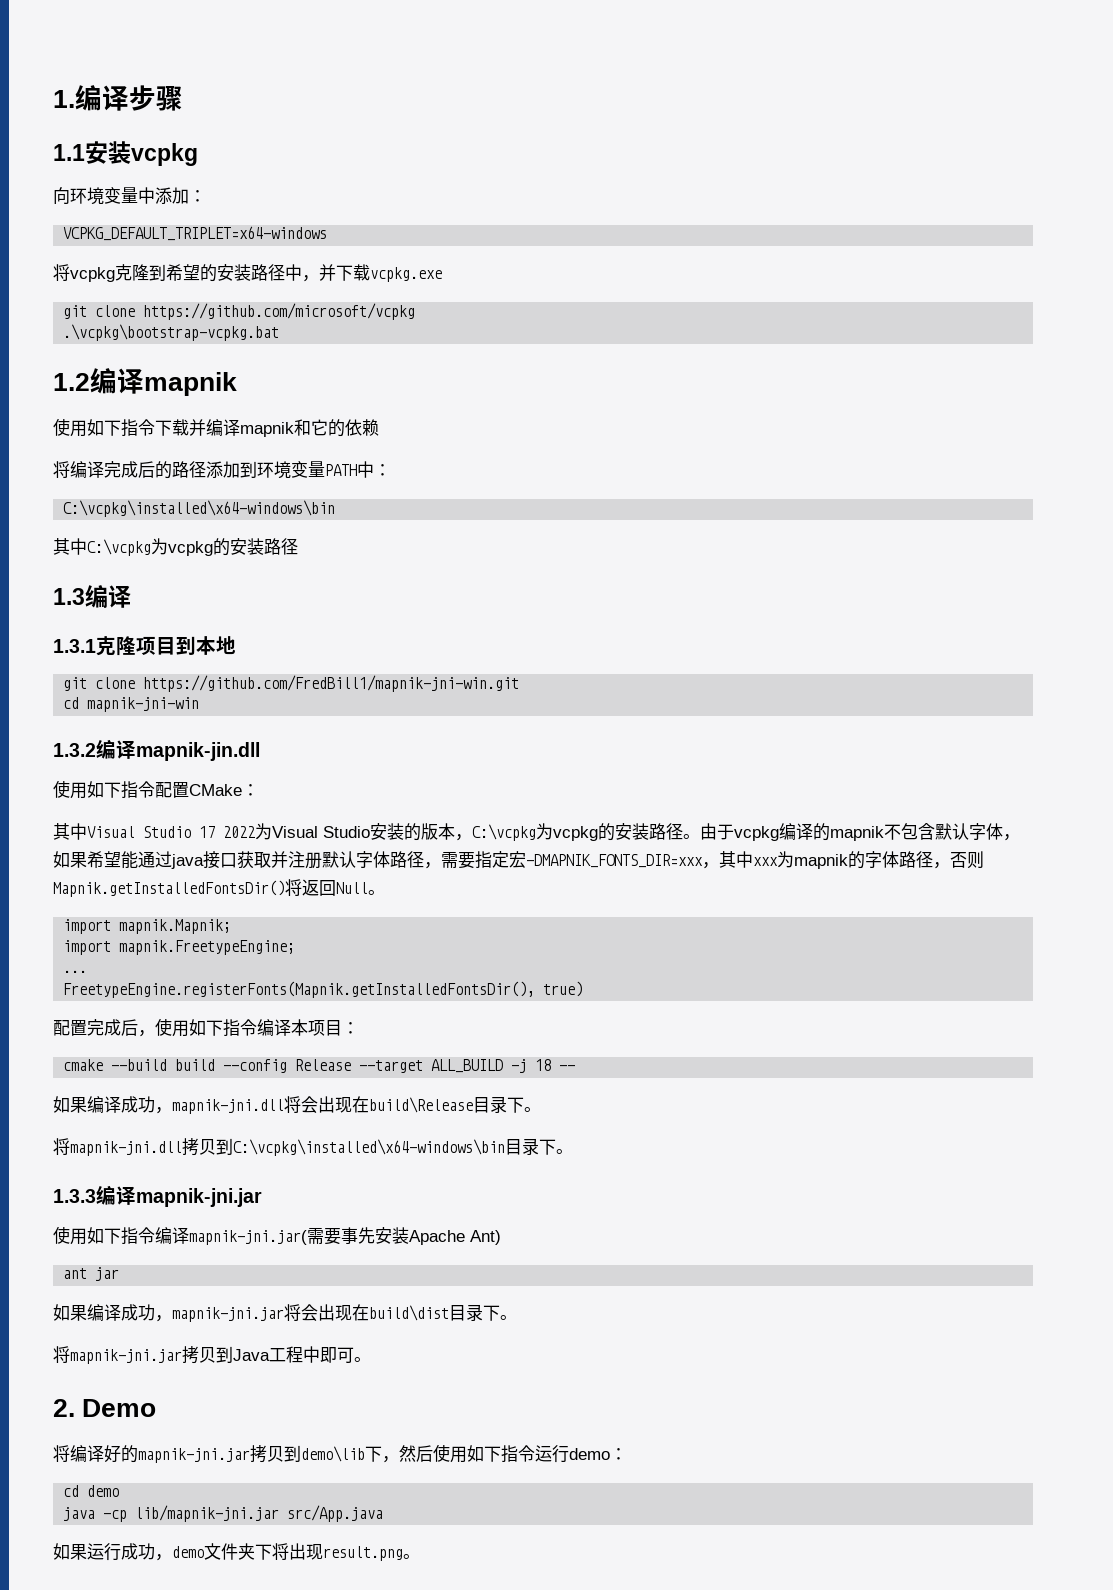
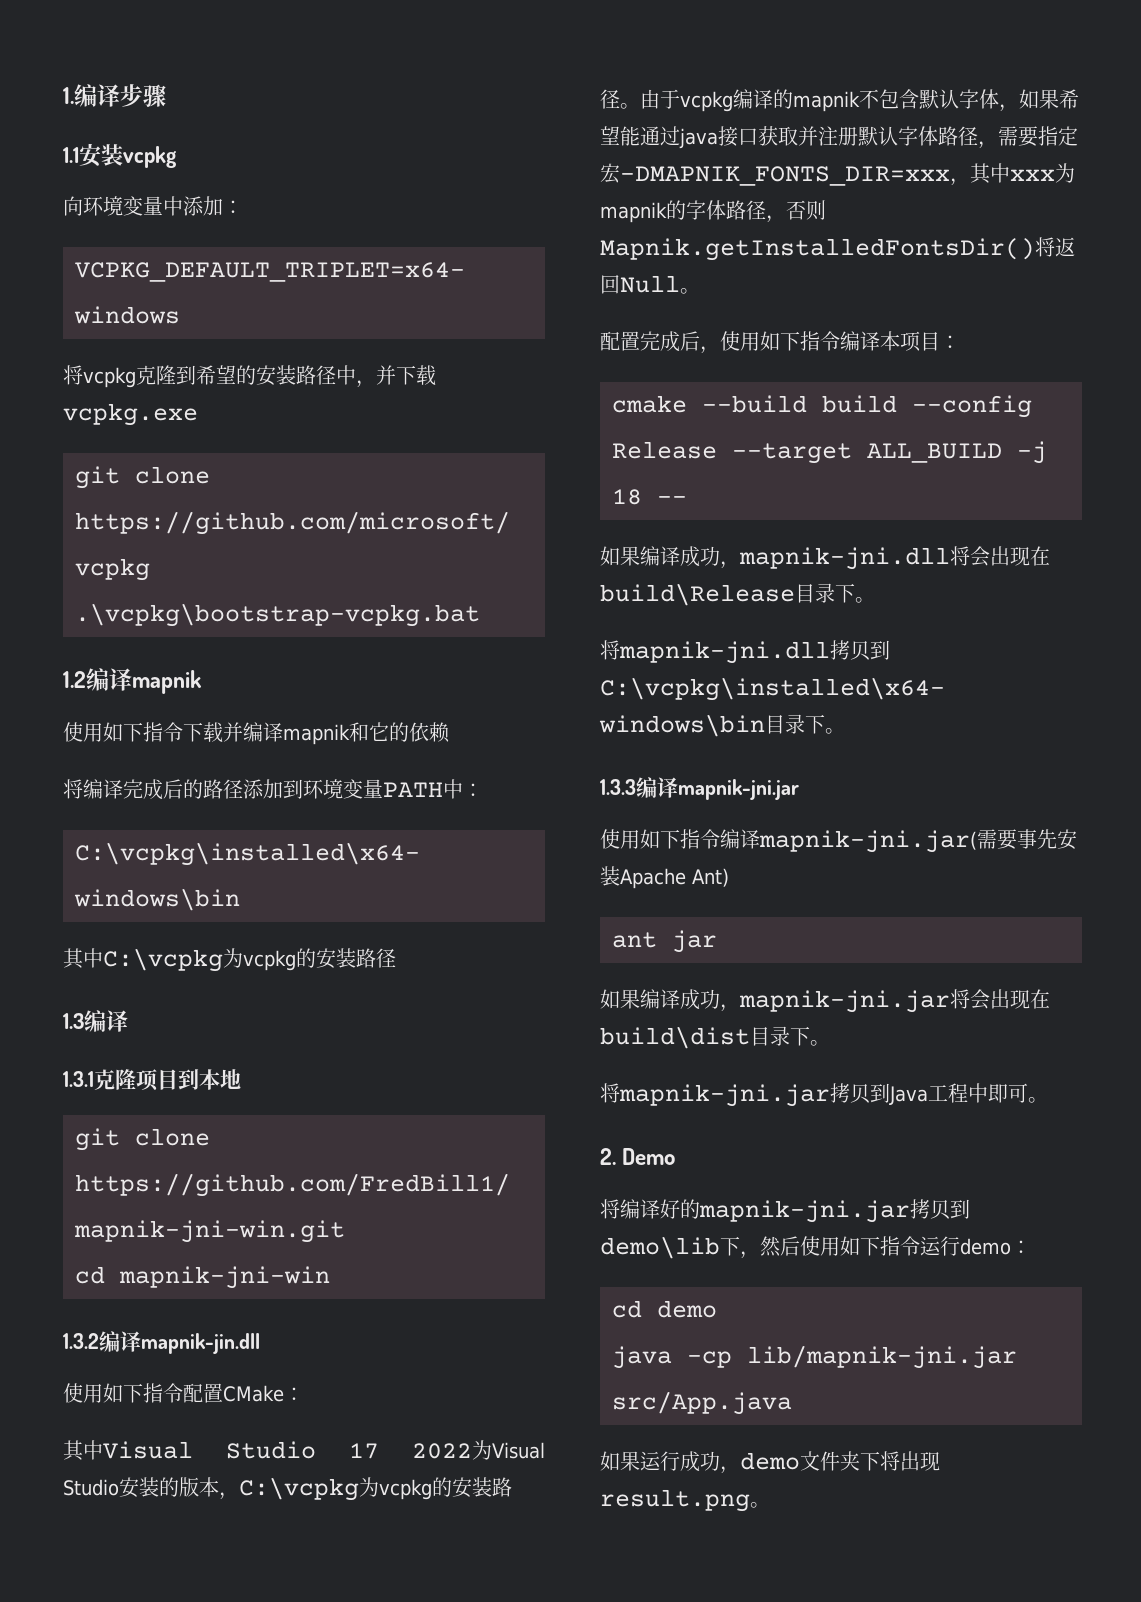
[63,919,232,934] [63,940,296,955] [63,970,88,973] [63,981,584,998] // import mapnik.Mapnik; // import mapnik.FreetypeEngine; // ... // FreetypeEngine.registerFonts(Mapnik.getInstalledFontsDir(), true) -> (700, 291) none

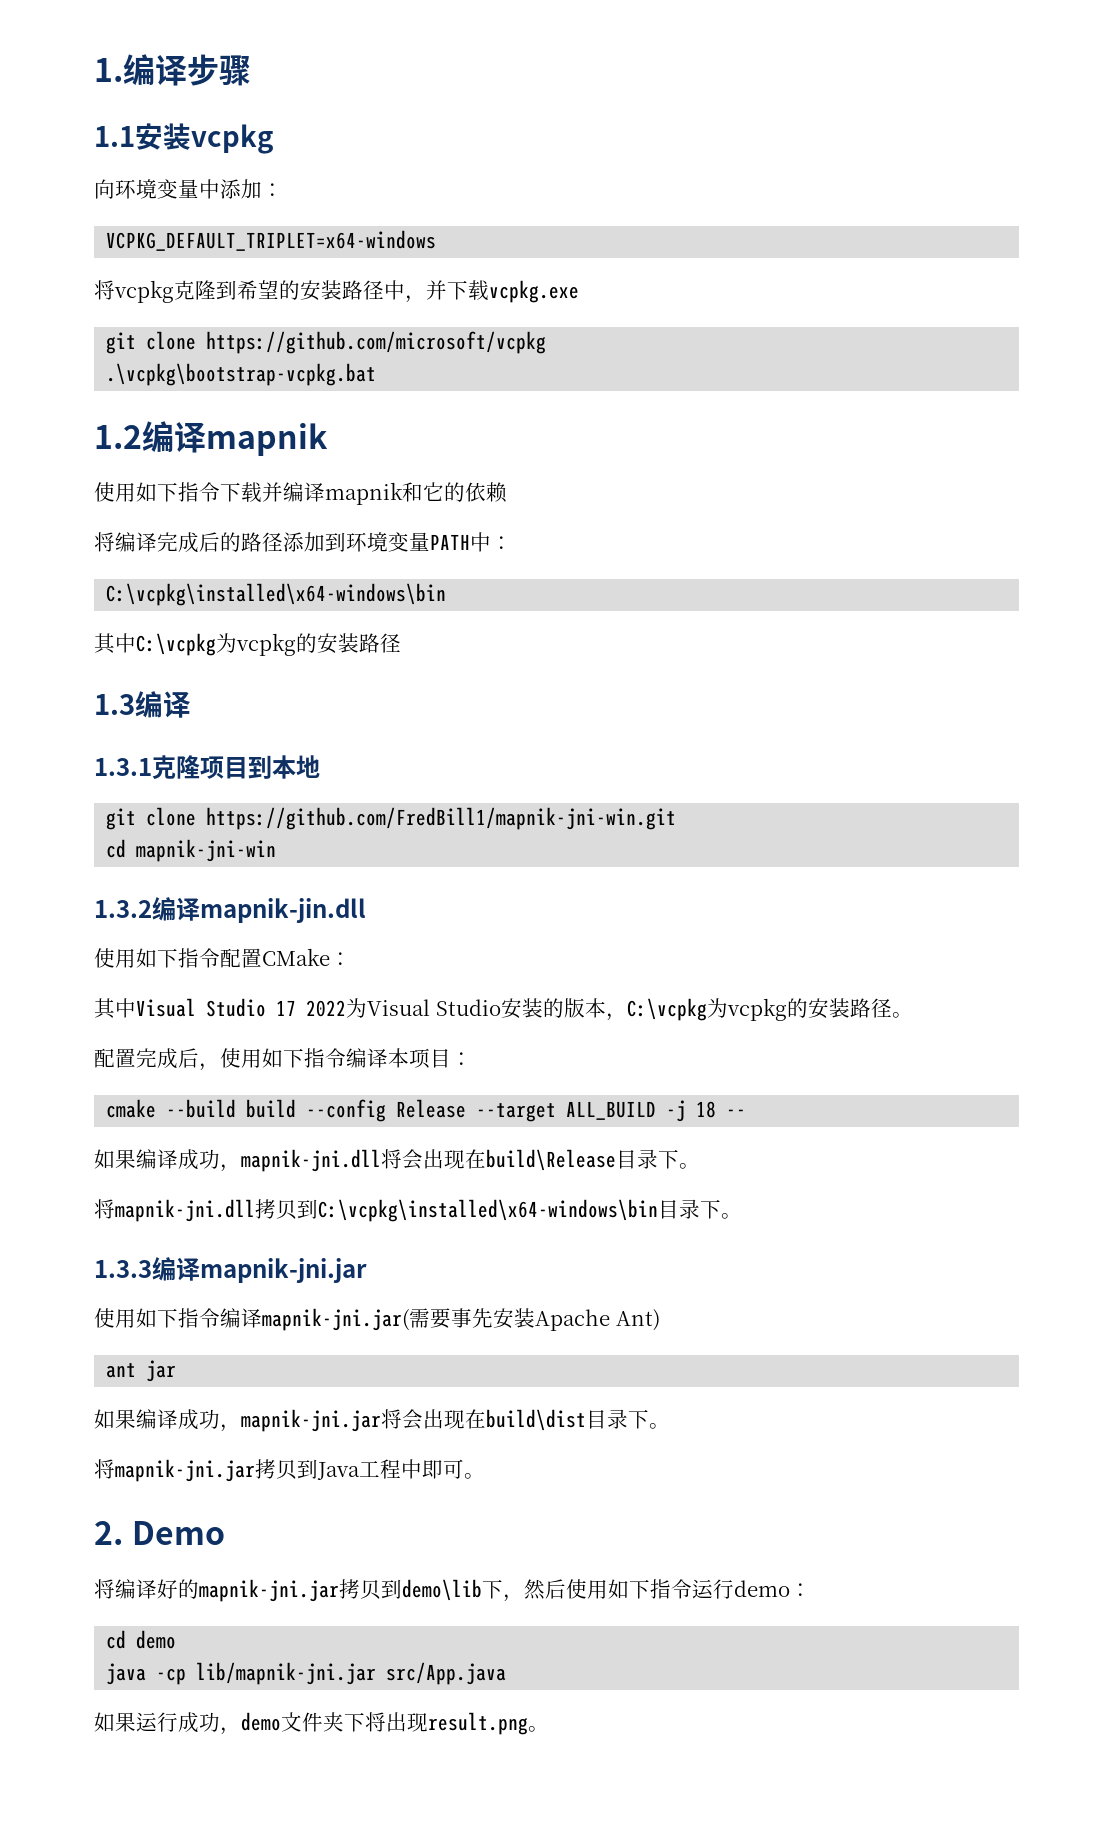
[640,89,1079,112] [600,126,1078,149] [600,163,1075,186] [600,200,826,223] [600,237,1075,261] [600,275,700,294] 由于vcpkg编译的mapnik不包含默认字体，如果希望能通过java接口获取并注册默认字体路径，需要指定宏-DMAPNIK_FONTS_DIR=xxx，其中xxx为mapnik的字体路径，否则Mapnik.getInstalledFontsDir()将返回Null。 -> (913, 1015) none

